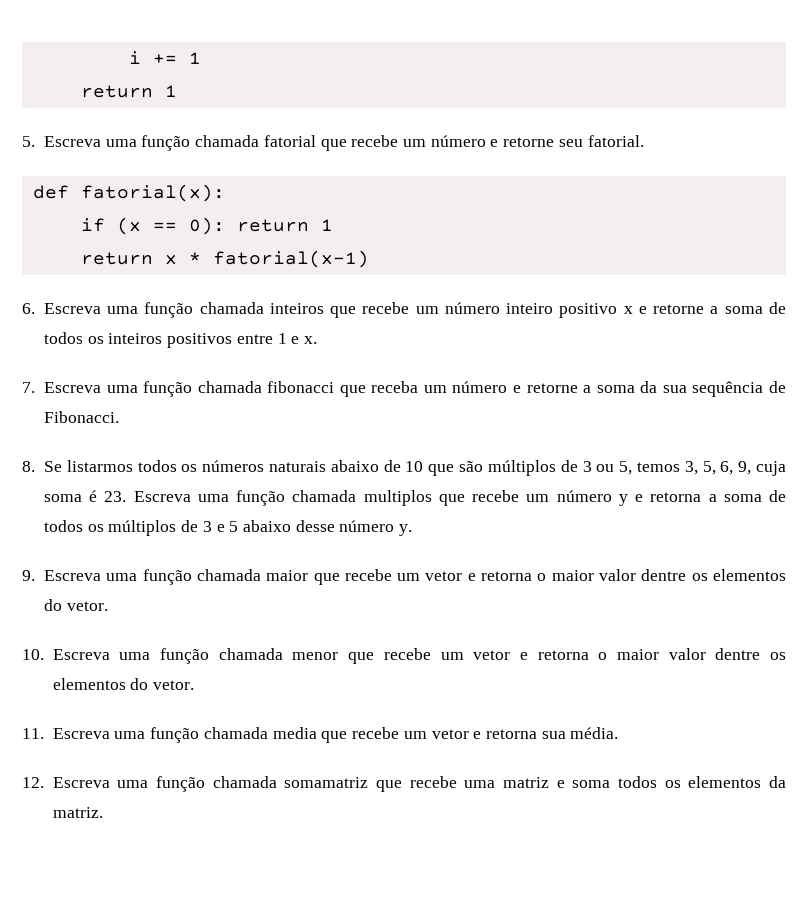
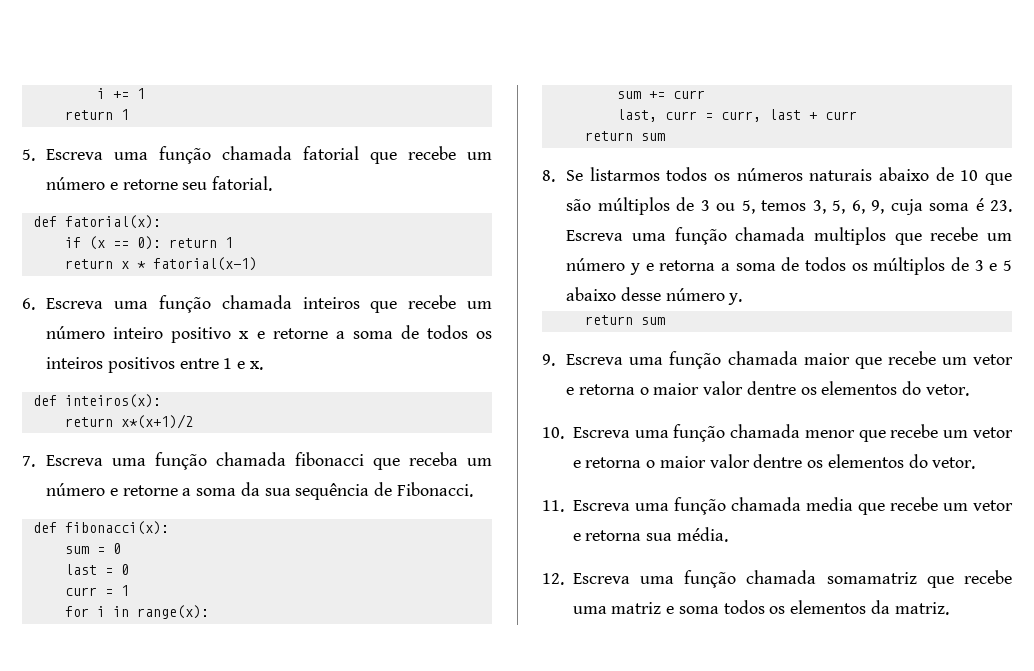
(318, 340) none -> [32,394,161,408] [64,414,193,429] // def inteiros(x): // return x*(x+1)/2
(119, 417) none -> [32,521,169,535] [64,543,121,554] [64,564,129,575] [64,585,129,596] [64,605,209,619] [616,90,705,99] [616,109,857,122] [584,131,665,141] // def fibonacci(x): // sum = 0 // last = 0 // curr = 1 // for i in range(x): // sum += curr // last, curr = curr, last + curr // return sum
(413, 530) none -> [584,315,665,325] // return sum

